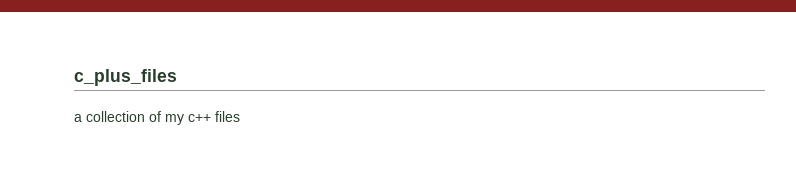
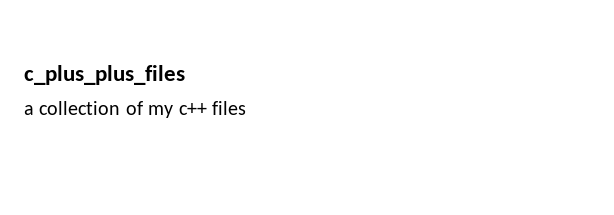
[74,69,177,86] c_plus_files -> [24,65,185,85] c_plus_plus_files

